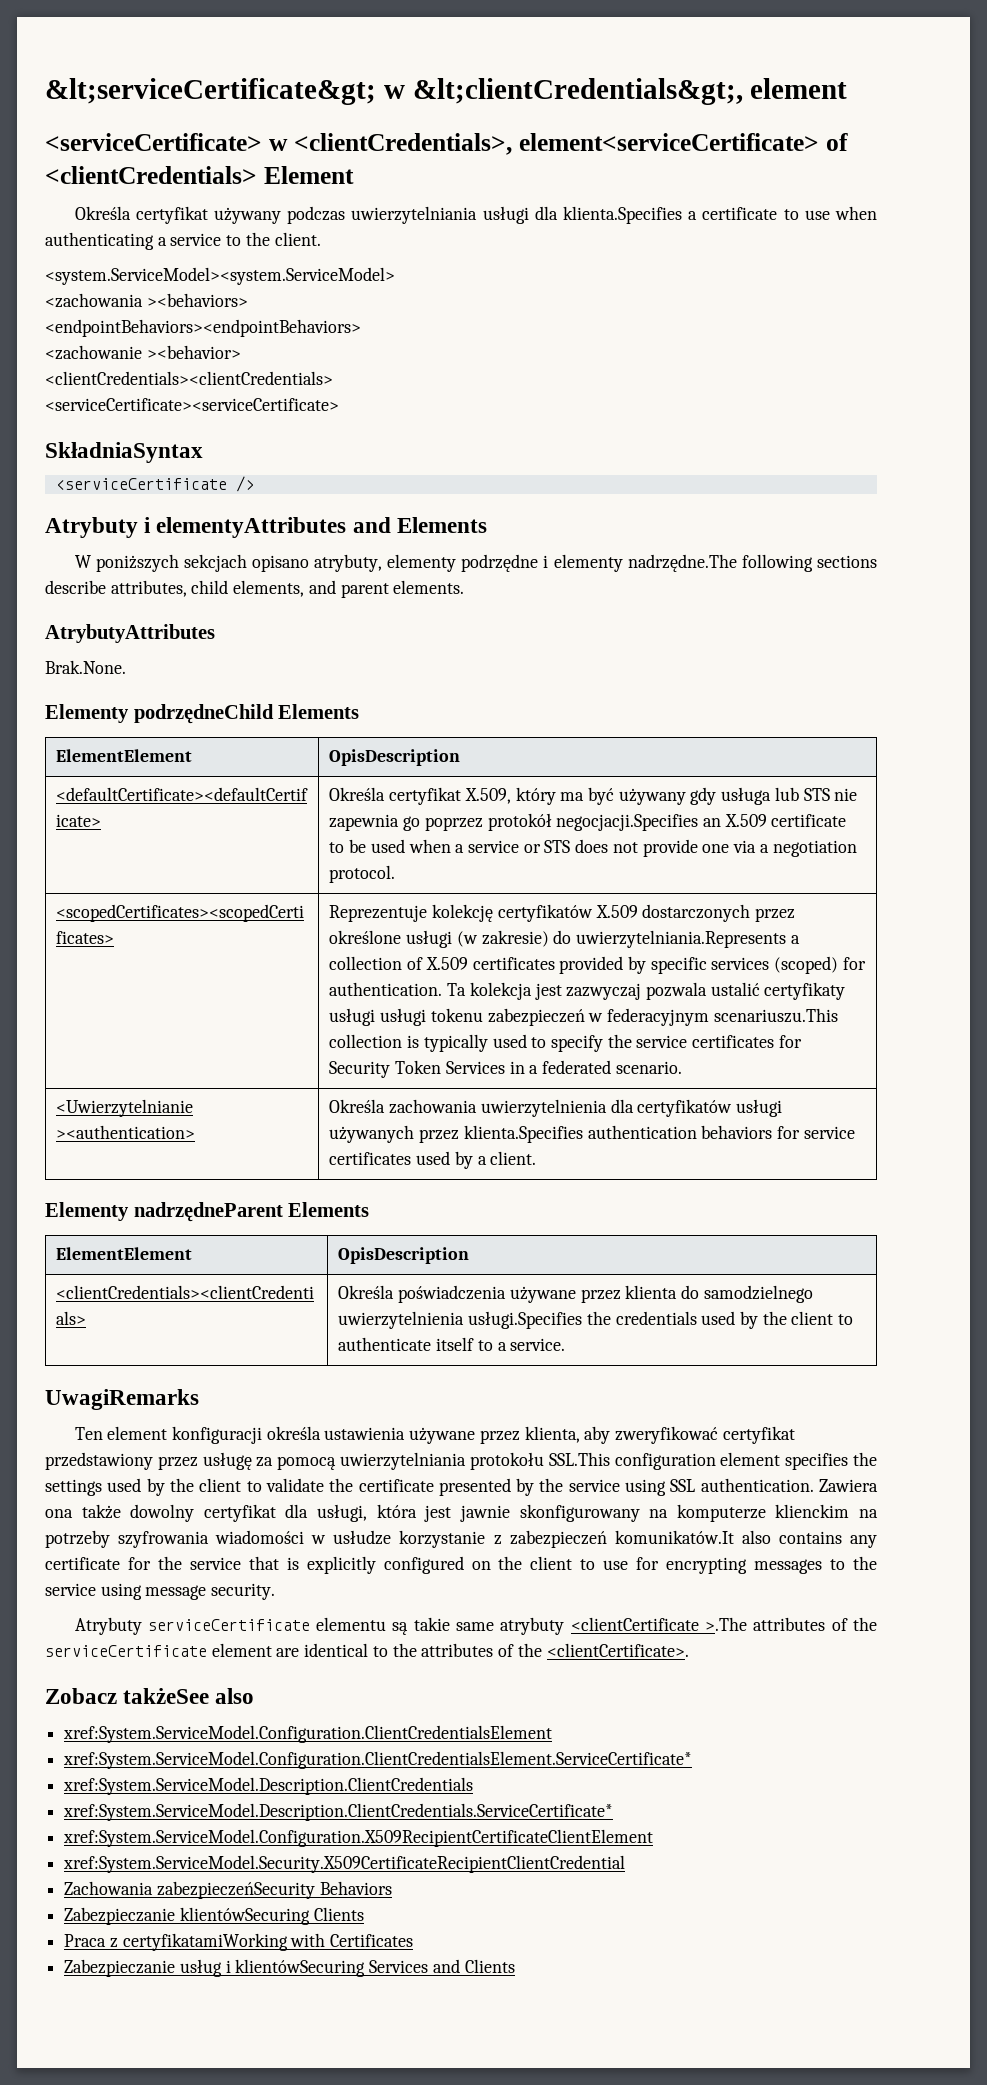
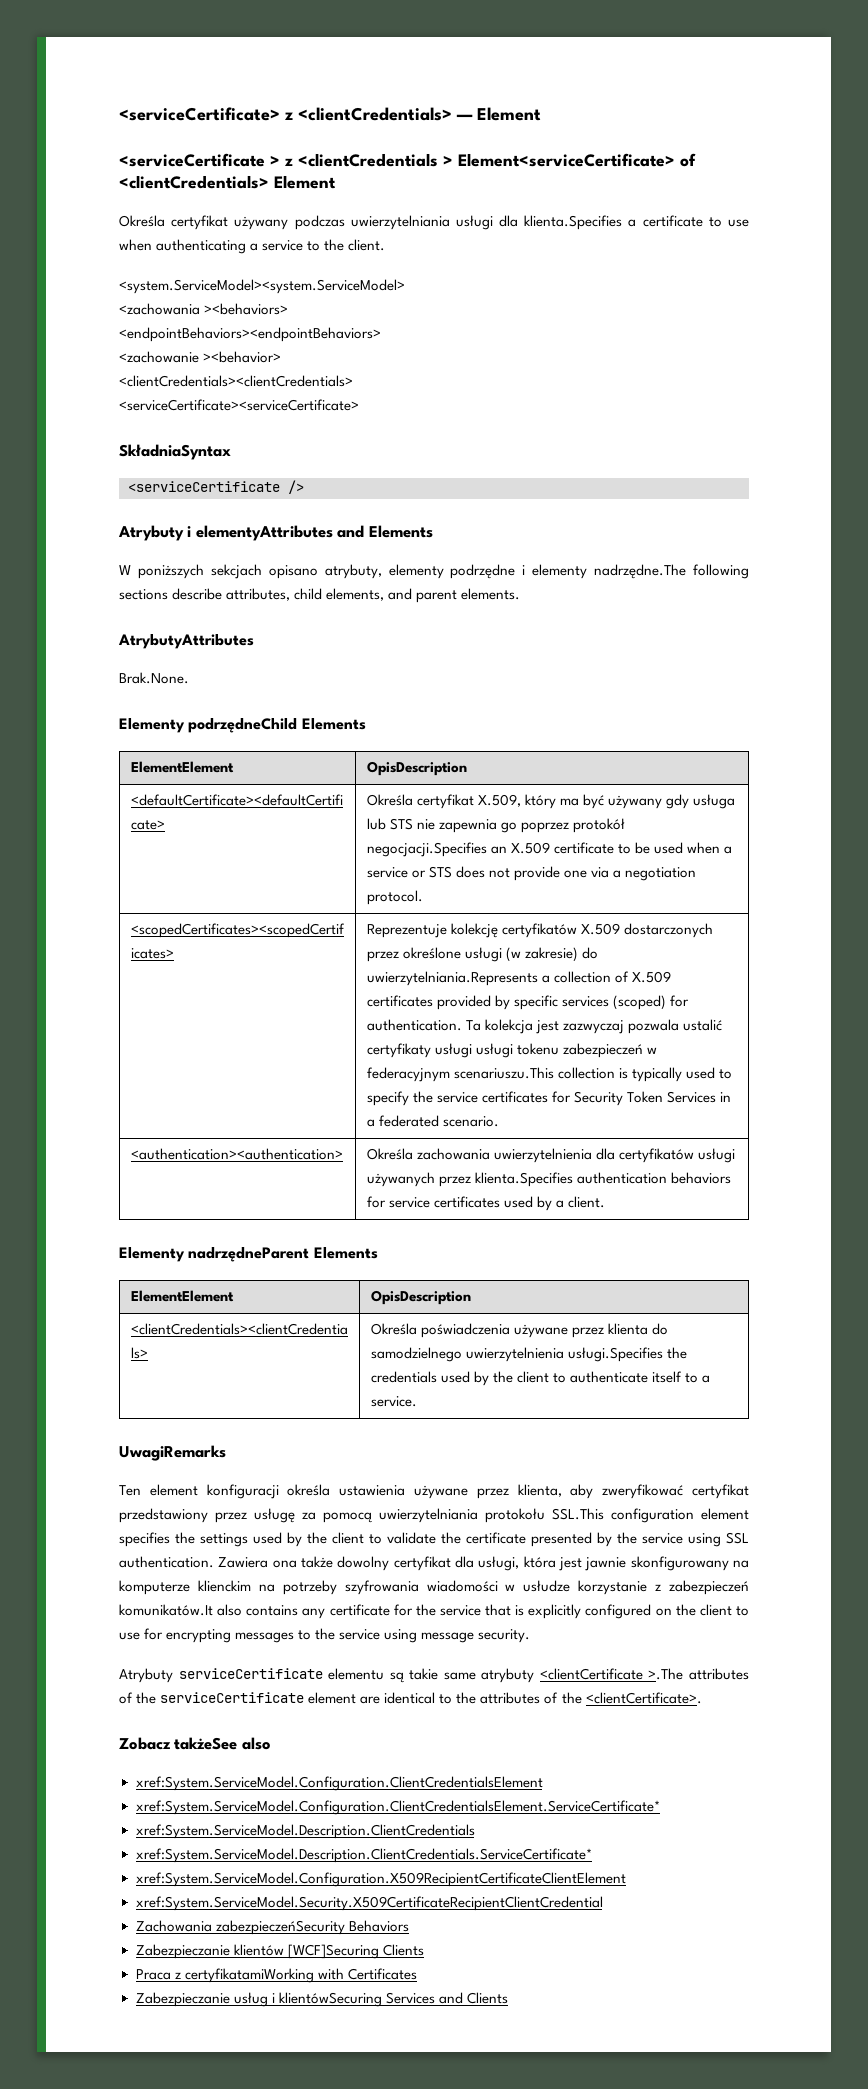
[45,78,848,105] [45,133,819,155] &lt;serviceCertificate&gt; w &lt;clientCredentials&gt;, element // <serviceCertificate> w <clientCredentials>, element<serviceCertificate> -> [119,107,541,121] [119,153,675,167] <serviceCertificate> z <clientCredentials> — Element // <serviceCertificate > z <clientCredentials > Element<serviceCertificate>
[56,1099,194,1117] [56,1125,196,1139] <Uwierzytelnianie ><authentication> -> [130,1148,343,1160] <authentication><authentication>
[179,1907,310,1925] klientówSecuring -> [233,1944,379,1959] klientów [WCF]Securing

